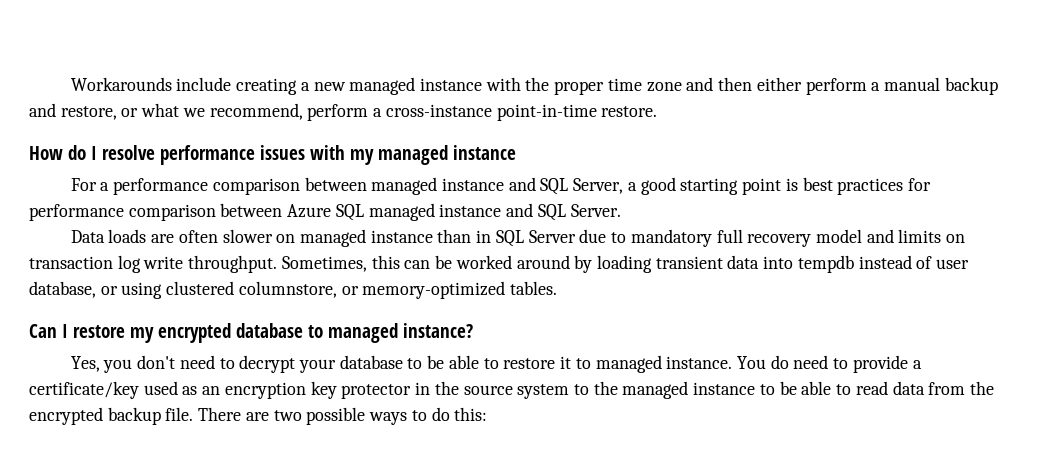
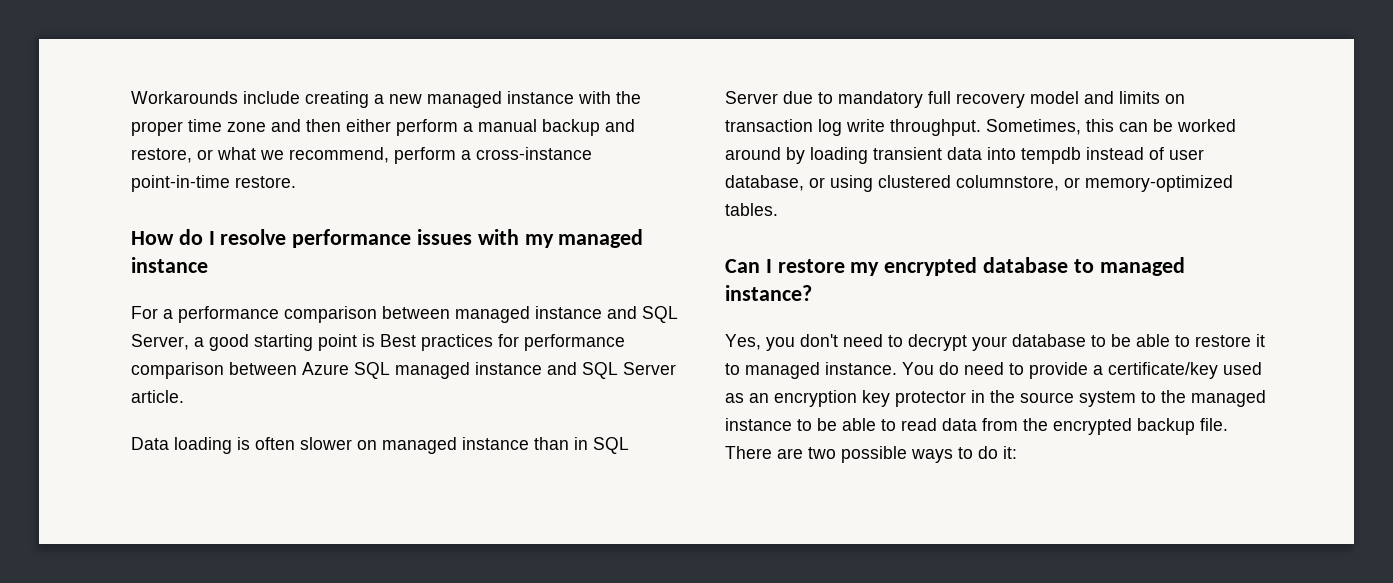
[802,177,833,191] best -> [380,334,416,347] Best
[570,204,621,217] Server. -> [623,362,676,375] [131,390,184,403] Server article.
[108,229,175,243] loads are -> [174,437,250,454] loading is
[454,407,488,421] this: -> [1003,446,1017,459] it:

